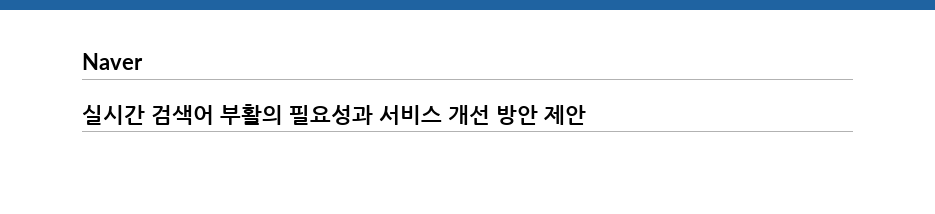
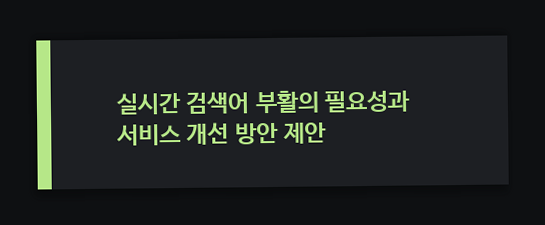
[82,53,143,70] Naver // -> (116, 103) none

